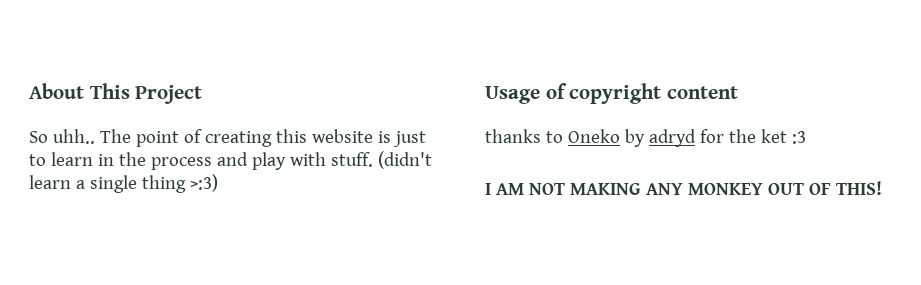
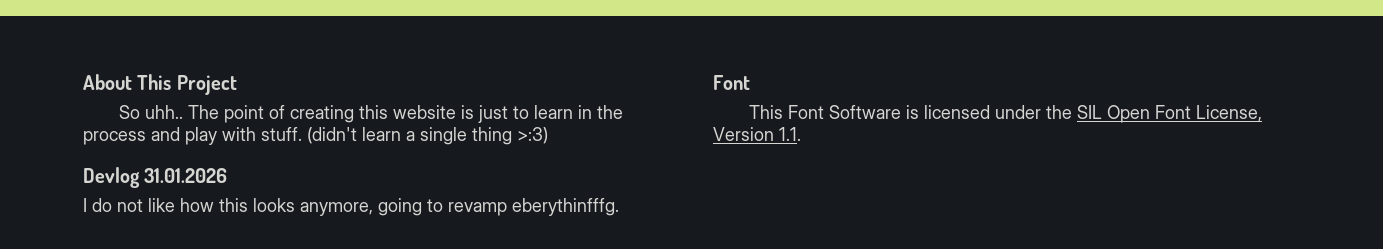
[485,83,738,104] [485,129,806,147] [485,181,882,195] Usage of copyright content // thanks to Oneko by adryd for the ket :3 // I AM NOT MAKING ANY MONKEY OUT OF THIS! -> [83,167,228,188] [83,198,619,216] [713,75,750,90] [749,105,1263,123] [713,127,801,141] Devlog 31.01.2026 // I do not like how this looks anymore, going to revamp eberythinfffg. // Font // This Font Software is licensed under the SIL Open Font License, Version 1.1.

